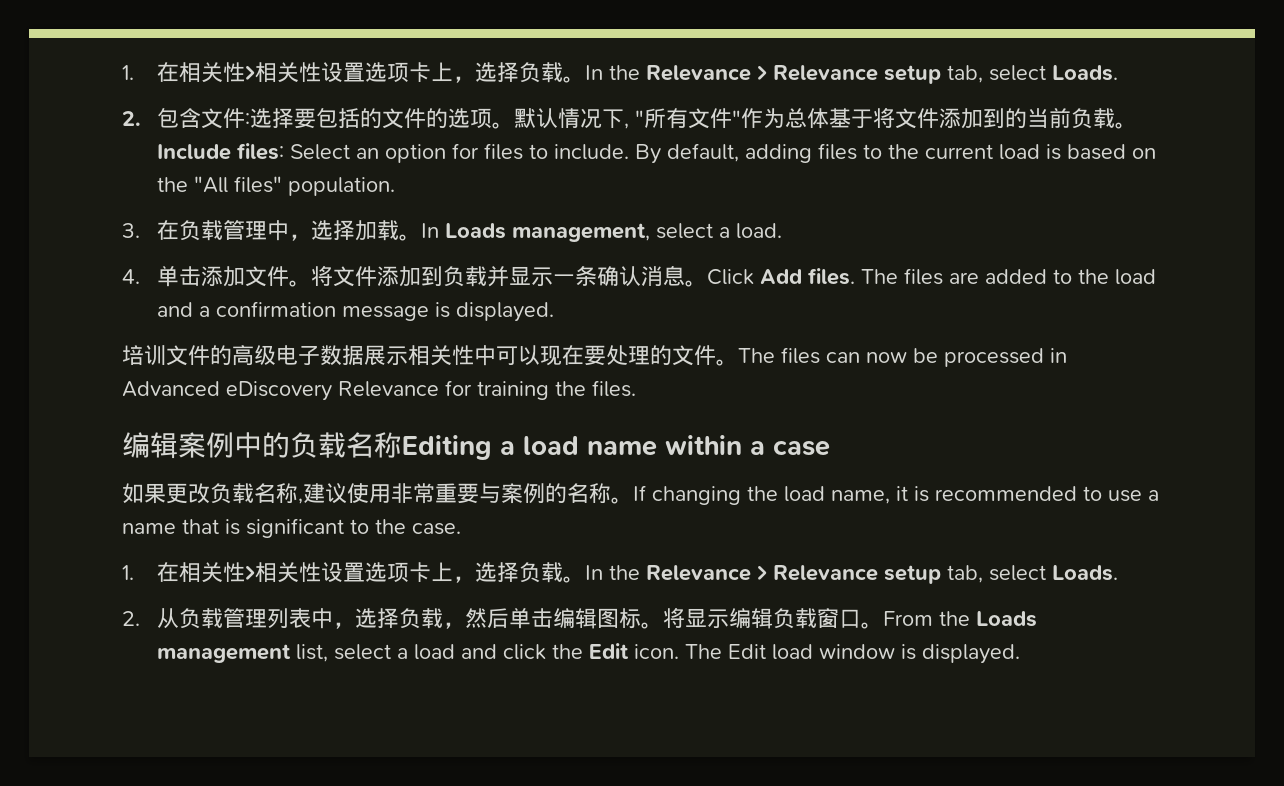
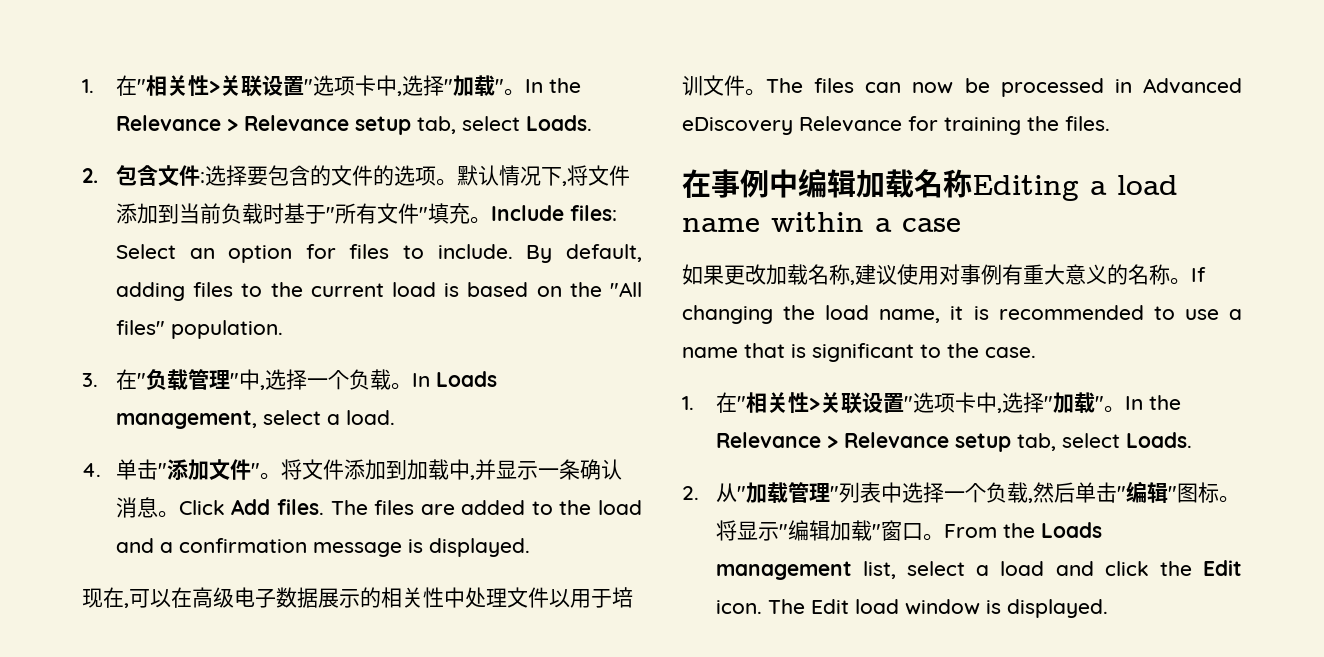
[122,62,563,83] 1.在相关性>相关性设置选项卡上，选择负载 -> [82,75,504,97] 1.在"相关性>关联设置"选项卡中,选择"加载"
[337,108,360,128] 括 -> [288,165,310,186] 含
[634,107,1115,129] "所有文件"作为总体基于将文件添加到的当前负载 -> [566,165,630,186] [115,203,470,224] 将文件添加到当前负载时基于"所有文件"填充
[178,220,377,241] 负载管理中，选择加 -> [136,369,370,390] "负载管理"中,选择一个负
(201, 276) none -> [157,463,167,477] "
(289, 276) none -> [250,463,260,477] "
[442,266,487,287] 负载 -> [406,459,475,480] 加载中,
[122,345,232,366] 培训文件的 -> [82,587,192,608] 现在,可以在
(408, 355) none -> [360,587,381,608] 的
[496,345,672,366] 可以现在要处理的 -> [465,587,633,608] [682,75,703,96] 处理文件以用于培训
[122,432,318,459] 编辑案例中的负 -> [682,169,885,198] 在事例中编辑加
[210,483,232,504] 负 -> [766,264,787,285] 加
[391,483,545,504] 非常重要与案例 -> [939,264,1107,285] 对事例有重大意义
[178,562,563,583] 相关性>相关性设置选项卡上，选择负载 -> [736,392,1104,414] "相关性>关联设置"选项卡中,选择"加载"
[178,607,817,629] 负载管理列表中，选择负载，然后单击编辑图标。将显示编辑负载 -> [736,481,1240,503] [715,520,881,541] "加载管理"列表中选择一个负载,然后单击"编辑"图标。将显示"编辑加载"

